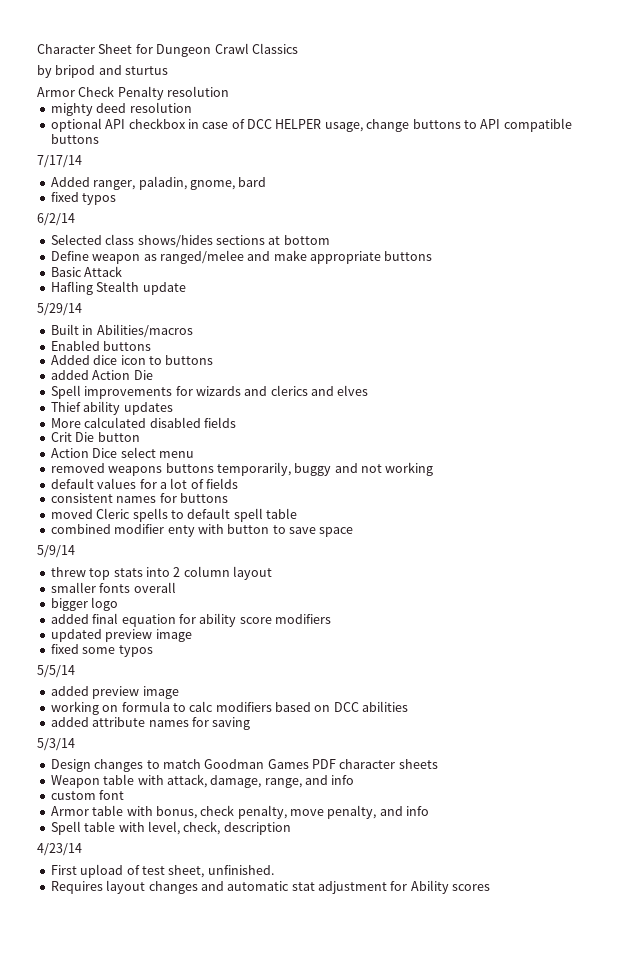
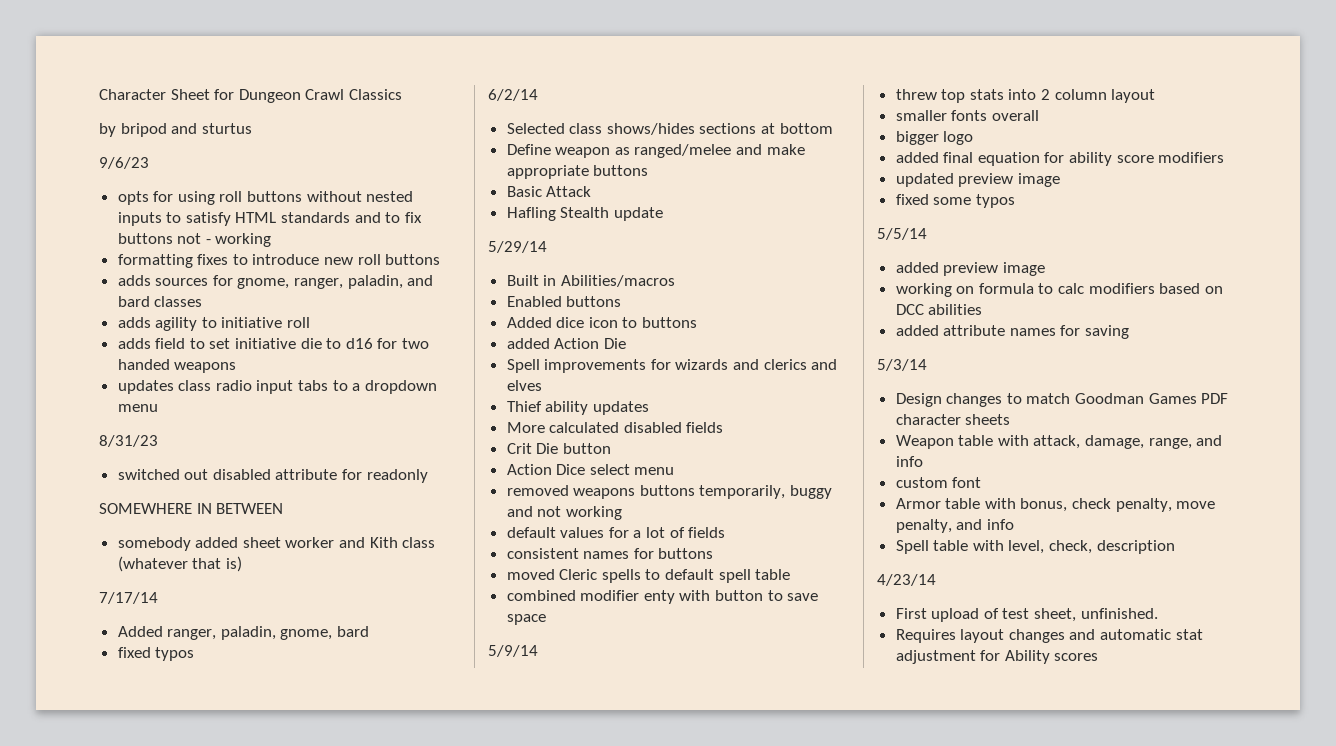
[37,86,230,100] [50,102,192,116] [50,118,572,132] [50,134,99,144] Armor Check Penalty resolution // mighty deed resolution // optional API checkbox in case of DCC HELPER usage, change buttons to API compatible buttons -> [99,157,149,169] [117,191,414,205] [117,212,422,226] [117,233,272,247] [117,254,441,268] [117,275,434,289] [117,296,203,307] [117,317,311,331] [117,338,430,349] [117,359,237,373] [117,380,437,394] [117,404,158,412] [99,435,158,447] [117,469,428,483] [99,503,284,514] [117,537,436,551] [117,556,242,572] 9/6/23 // opts for using roll buttons without nested inputs to satisfy HTML standards and to fix buttons not - working // formatting fixes to introduce new roll buttons // adds sources for gnome, ranger, paladin, and bard classes // adds agility to initiative roll // adds field to set initiative die to d16 for two handed weapons // updates class radio input tabs to a dropdown menu // 8/31/23 // switched out disabled attribute for readonly // SOMEWHERE IN BETWEEN // somebody added sheet worker and Kith class (whatever that is)

